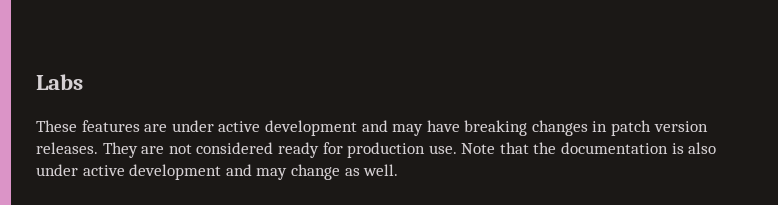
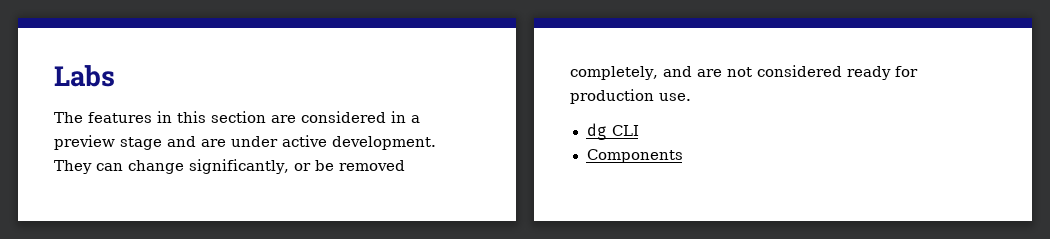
[36,120,708,136] [36,142,138,158] These features are under active development and may have breaking changes in patch version releases. They -> [54,111,420,123] [54,135,436,150] [54,159,405,174] [570,66,692,80] The features in this section are considered in a preview stage and are under active development. They can change significantly, or be removed completely, and
[461,142,717,154] [36,164,399,180] Note that the documentation is also under active development and may change as well. -> [586,123,639,140] [586,149,683,163] // dg CLI // Components

